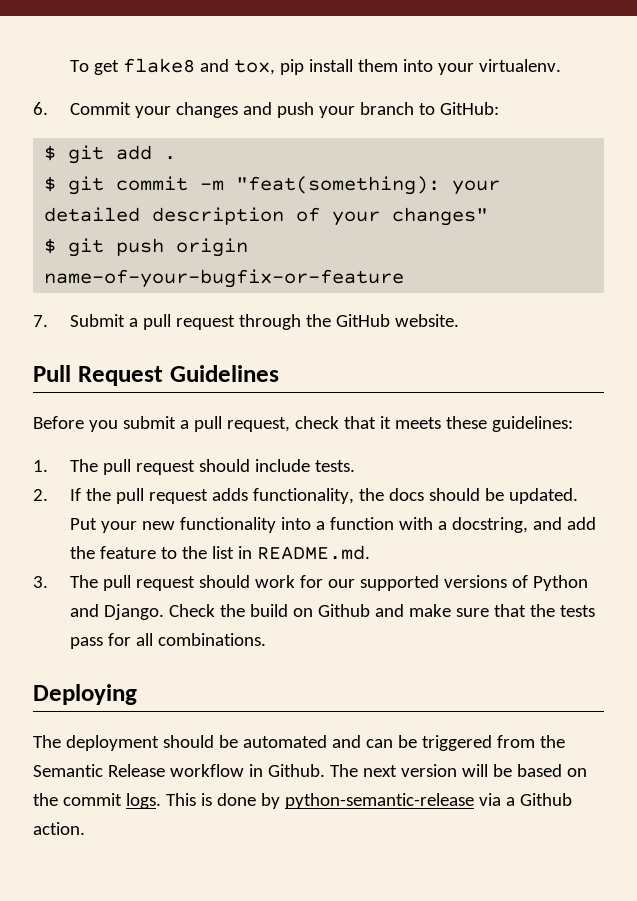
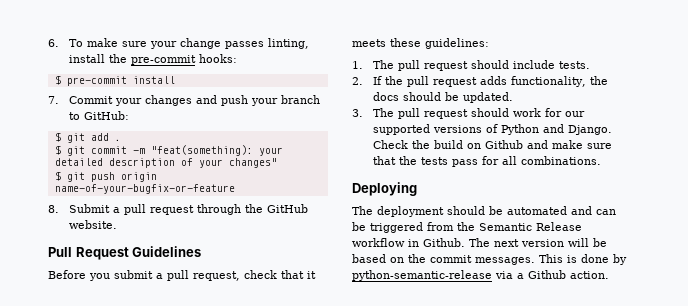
[69,58,561,75] [33,102,48,115] To get flake8 and tox, pip install them into your virtualenv. // 6. -> [48,38,310,49] [69,54,238,65] [54,75,175,86] [48,96,59,104] 6. To make sure your change passes linting, install the pre-commit hooks: // $ pre-commit install // 7.
[33,315,48,327] 7. -> [48,205,59,213] 8.
[69,517,596,533] [69,545,370,560] Put your new functionality into a function with a docstring, and add the feature to the list in README.md. -> (514, 97) none
[125,793,161,809] logs. -> [475,257,535,265] messages.

